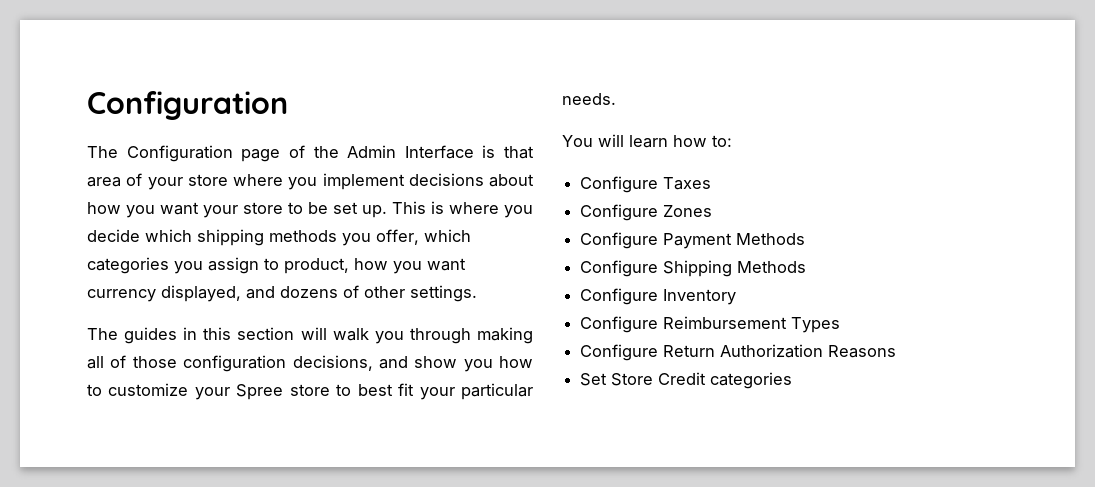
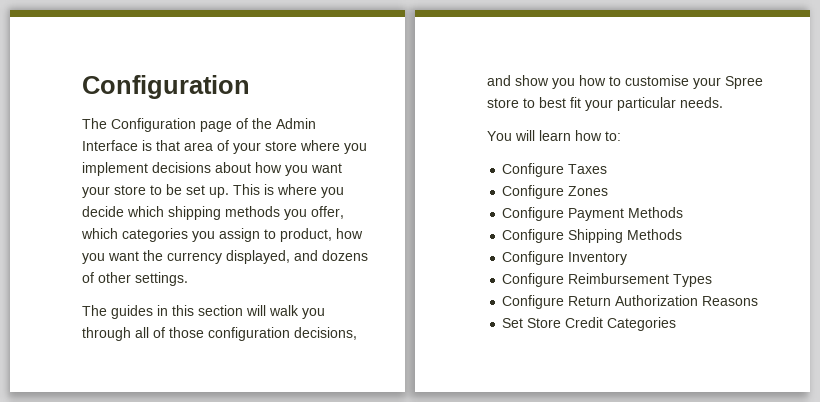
(466, 264) none -> [143,250,163,261] the
[476,327,533,344] making -> (131, 334) none
[108,383,189,396] customize -> [625,75,689,86] customise
[710,372,793,389] categories -> [607,317,677,331] Categories

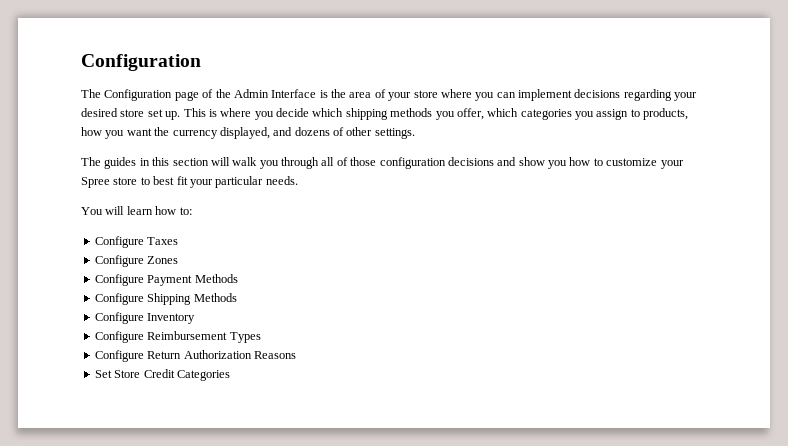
[156,140,180,151] that -> [331,89,346,98] the
(367, 148) none -> [496,92,516,98] can
[215,162,342,176] [82,184,182,198] about how you want your store to be -> [623,89,698,101] [81,108,145,117] regarding your desired store
[280,228,332,242] product, -> [643,108,689,120] products,
[294,327,357,340] decisions, -> [447,157,494,166] decisions
[625,75,689,86] customise -> [606,158,658,166] customize

